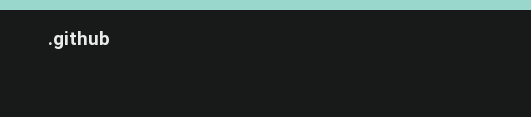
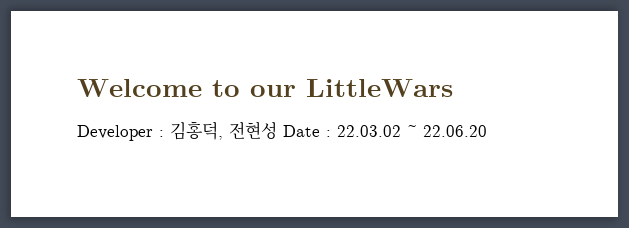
[48,31,110,49] .github -> [77,79,453,97] [77,121,487,141] Welcome to our LittleWars // Developer : 김홍덕, 전현성 Date : 22.03.02 ~ 22.06.20

